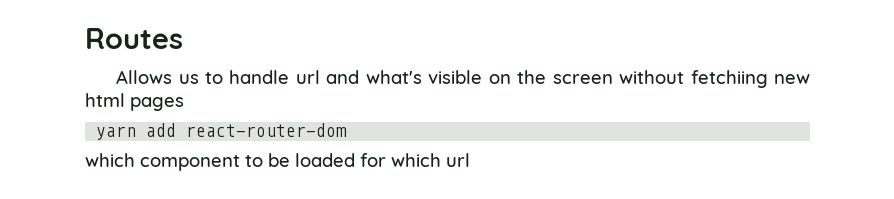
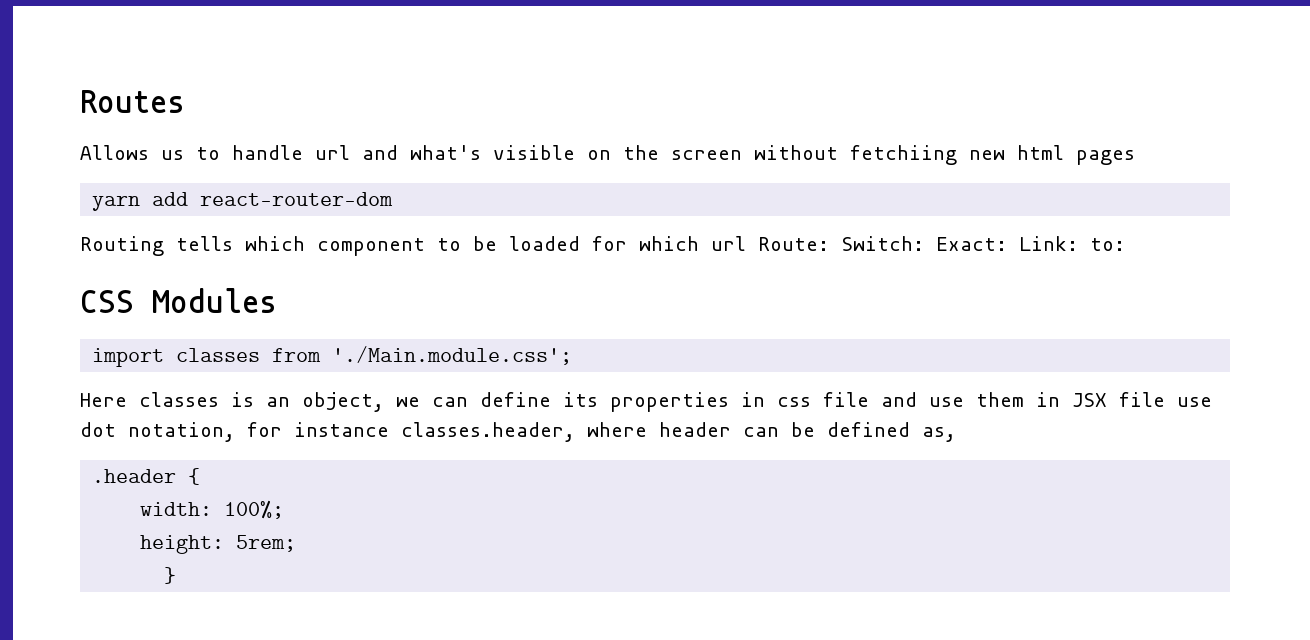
(348, 130) none -> [80,236,233,256] Routing tells
(470, 160) none -> [758,236,1125,251] [80,288,277,313] [92,346,573,367] [80,392,1212,412] [80,422,956,442] [92,468,201,485] [140,500,285,519] [140,535,297,554] [164,567,177,584] Route: Switch: Exact: Link: to: // CSS Modules // import classes from './Main.module.css'; // Here classes is an object, we can define its properties in css file and use them in JSX file use dot notation, for instance classes.header, where header can be defined as, // .header { // width: 100%; // height: 5rem; // }

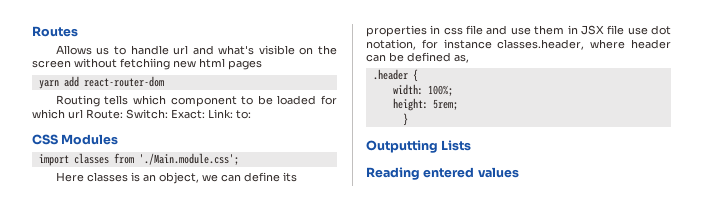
(177, 575) none -> [366,140,472,153] [366,167,519,180] // Outputting Lists // Reading entered values

